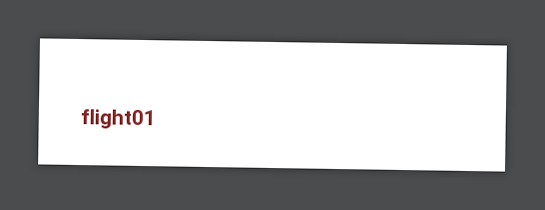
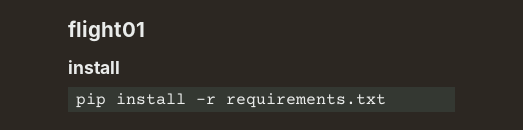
(156, 119) none -> [68,60,120,74] [75,93,386,108] // install // pip install -r requirements.txt

